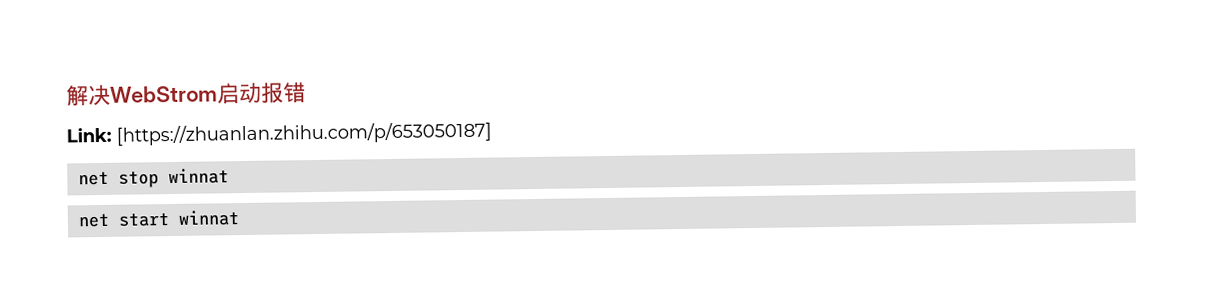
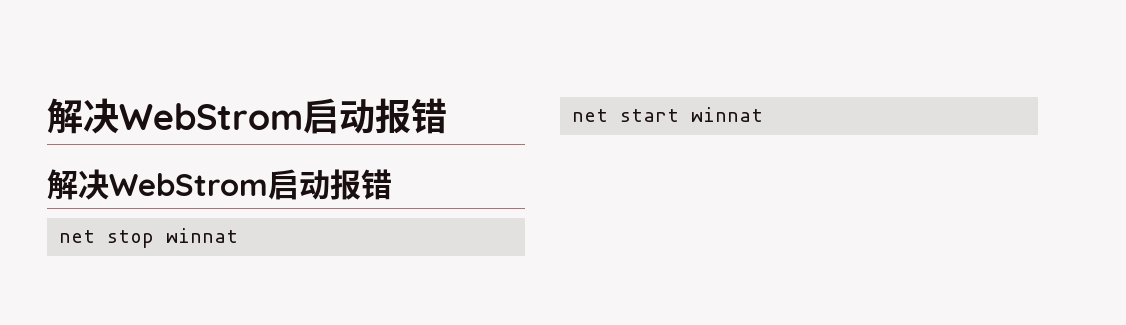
[66,82,306,107] [66,121,492,146] 解决WebStrom启动报错 // Link: [https://zhuanlan.zhihu.com/p/653050187] -> [47,98,447,134] [47,169,392,200] 解决WebStrom启动报错 // 解决WebStrom启动报错

